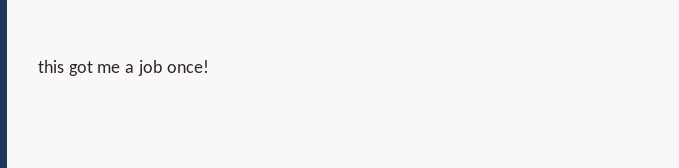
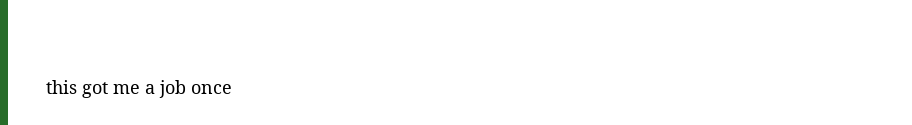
[166,60,209,73] once! -> [191,84,232,94] once

